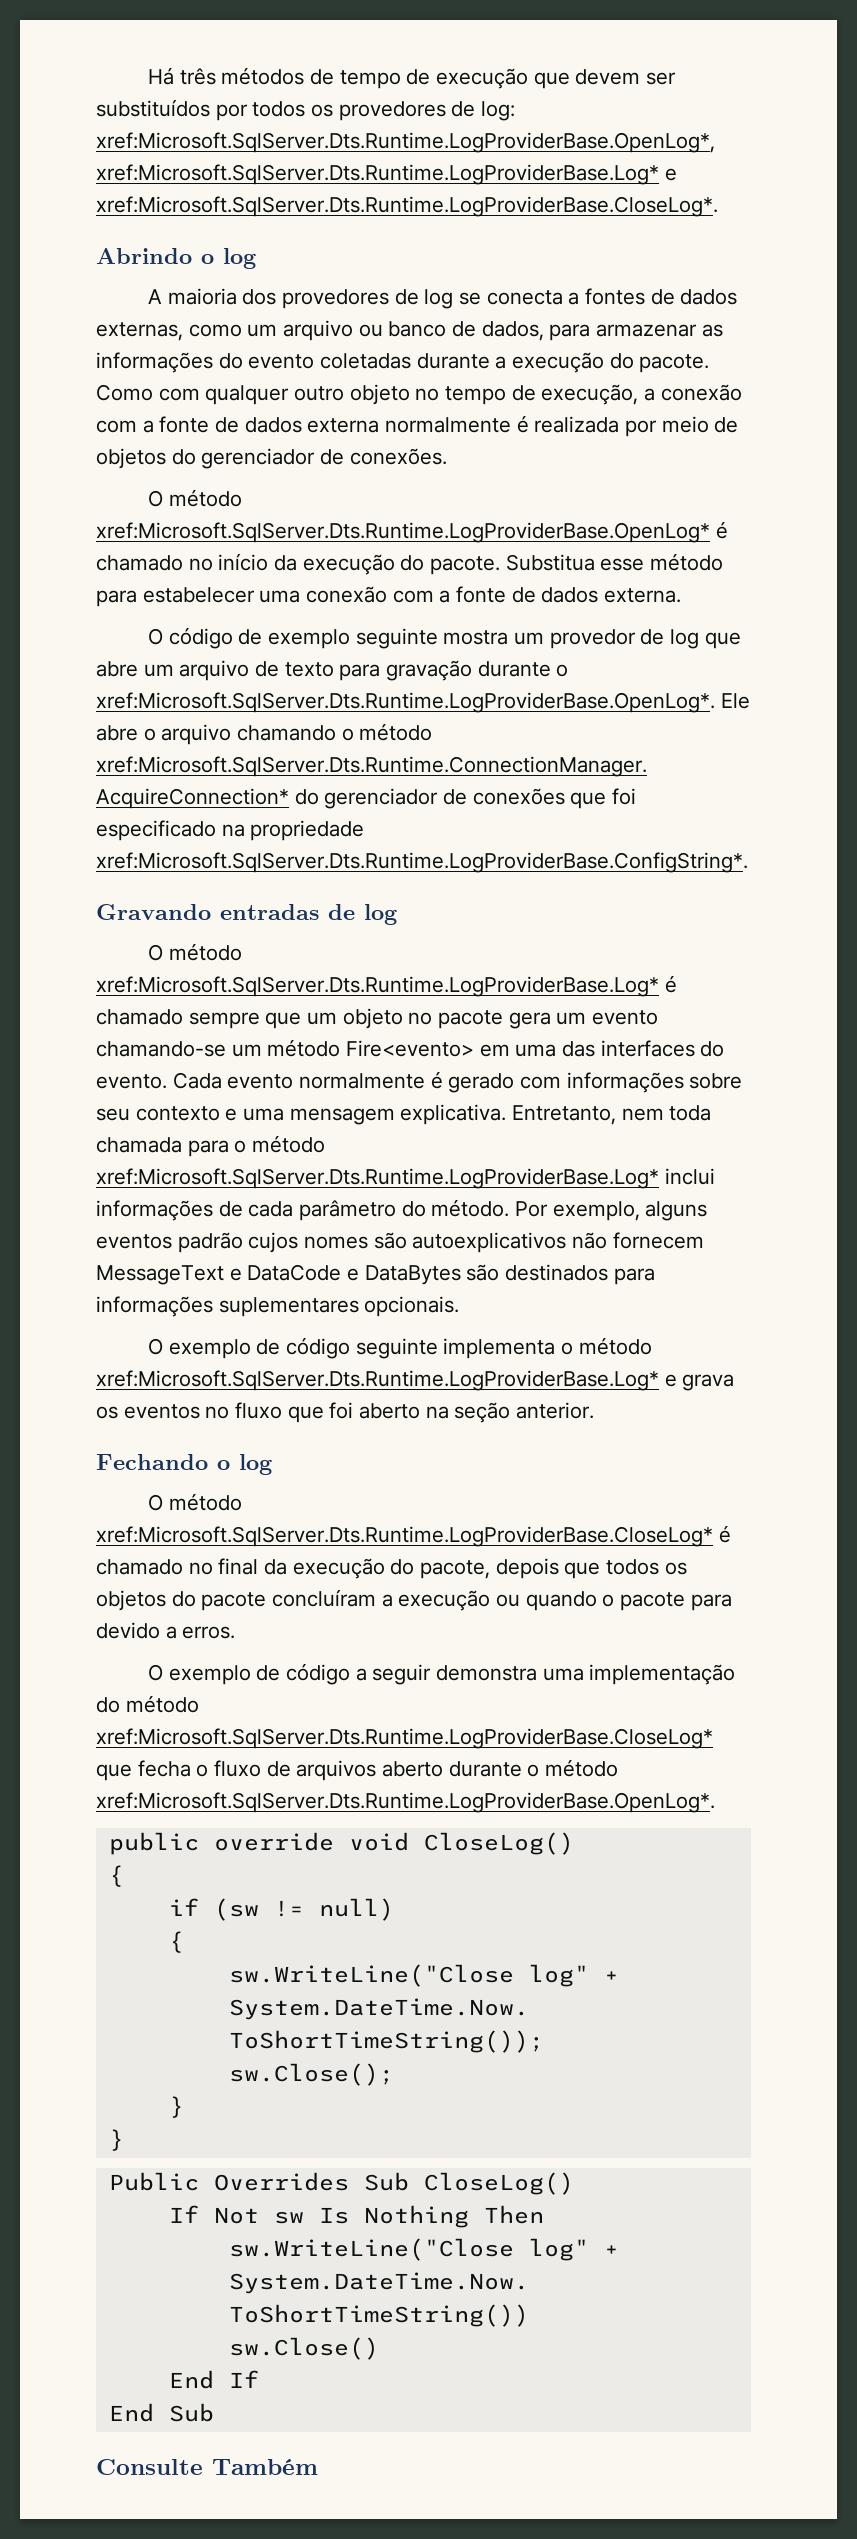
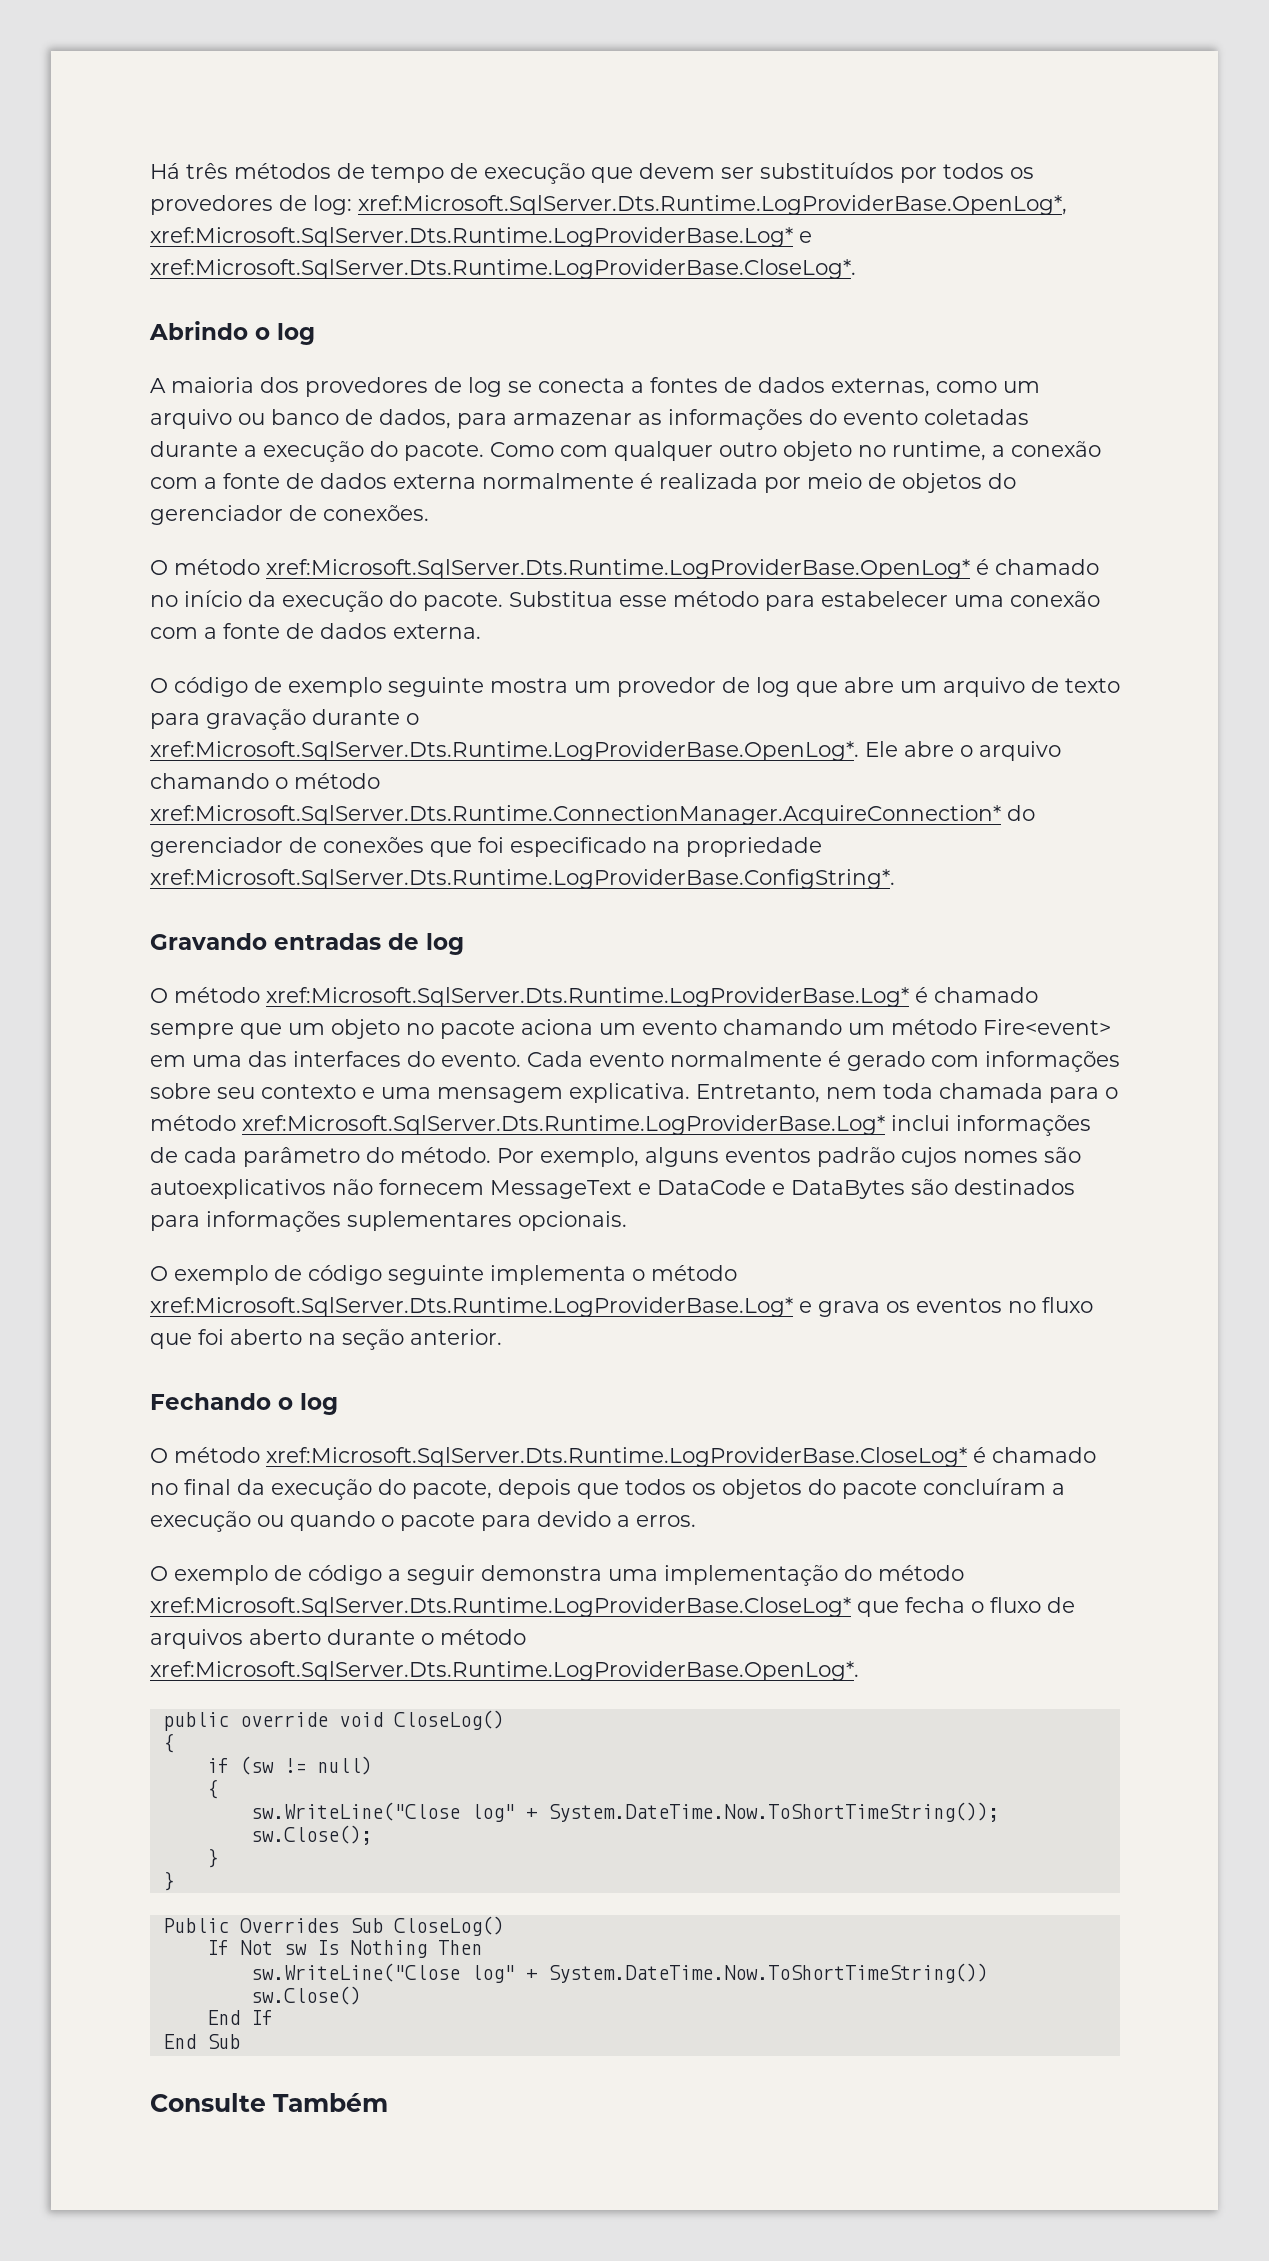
[445,384,639,405] tempo de execução, -> [892,441,986,461] runtime,
[508,1012,551,1029] gera -> [521,1019,593,1035] aciona
[96,1041,226,1057] chamando-se -> [723,1019,842,1035] chamando
[346,1040,475,1057] Fire<evento> -> [983,1019,1111,1035] Fire<event>

